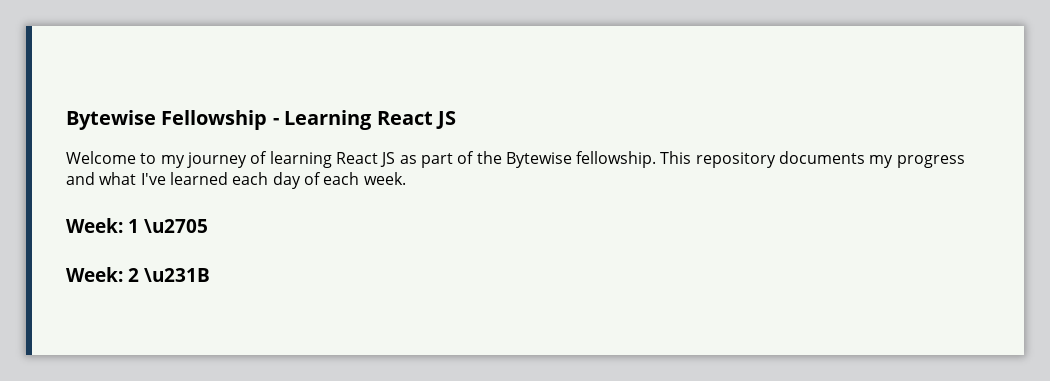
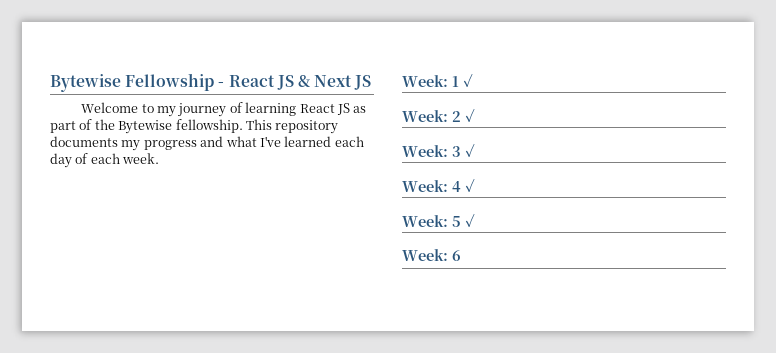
[284,110,456,130] Learning React JS -> [228,75,372,90] React JS & Next JS
[144,219,208,233] \u2705 -> [463,73,473,87] ✓
[144,268,210,282] \u231B -> [465,108,475,122] [402,143,475,157] [402,178,475,192] [402,213,475,227] [402,249,461,261] ✓ // Week: 3 ✓ // Week: 4 ✓ // Week: 5 ✓ // Week: 6

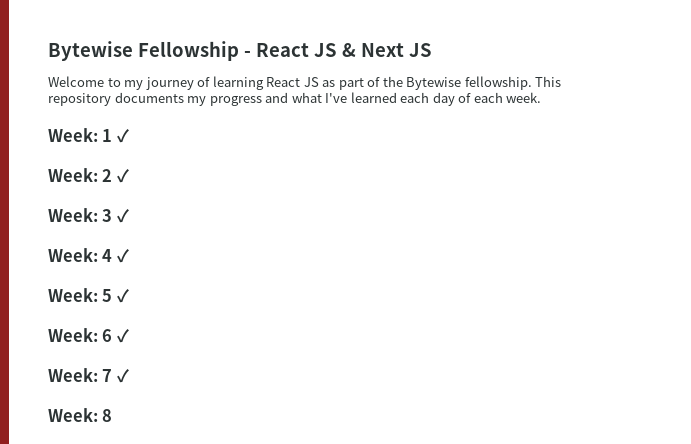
(461, 255) none -> [116,329,129,343] [48,368,129,383] [48,408,113,422] ✓ // Week: 7 ✓ // Week: 8

